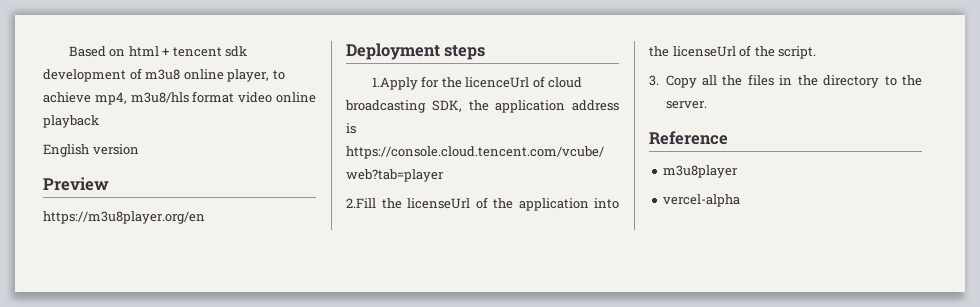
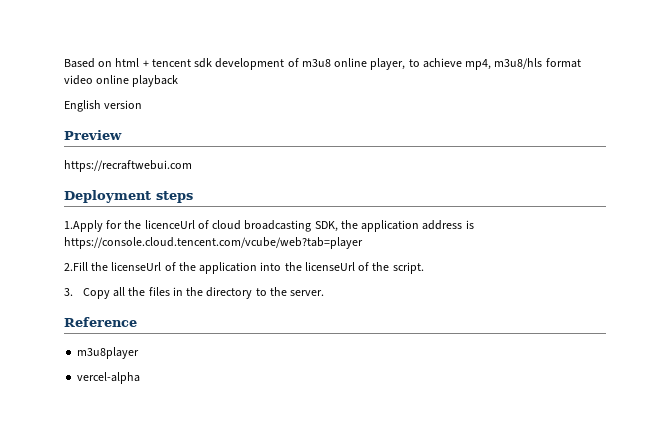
[43,211,205,224] https://m3u8player.org/en -> [64,160,192,172] https://recraftwebui.com

